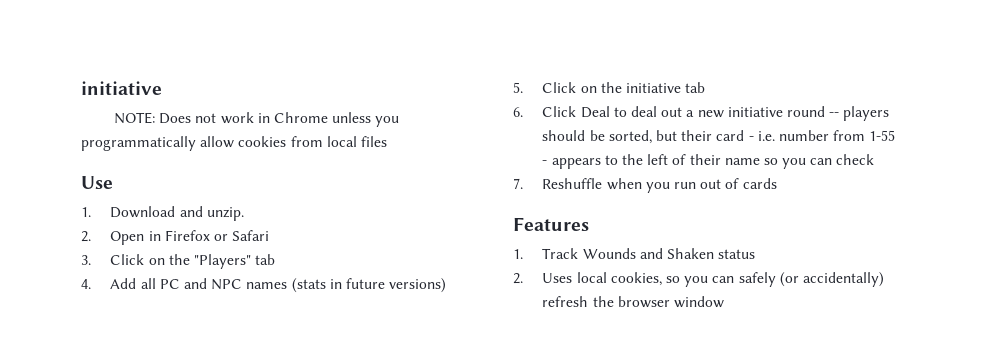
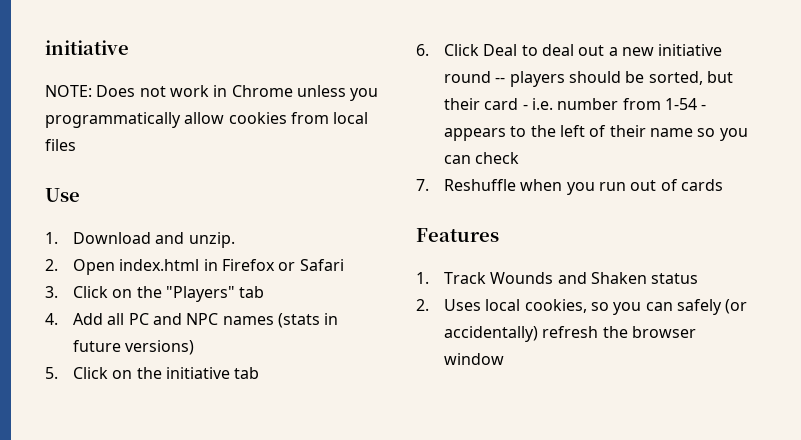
(145, 238) none -> [119,259,200,271] index.html
[869,130,896,141] 1-55 -> [665,98,698,110] 1-54

